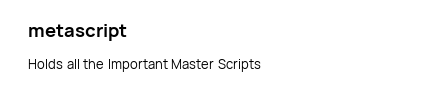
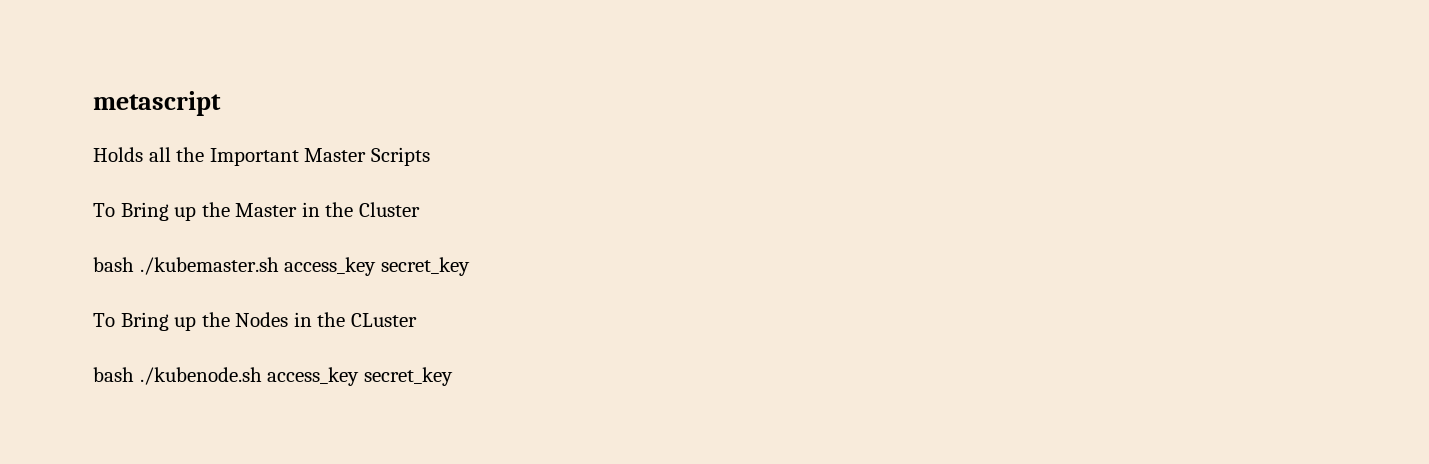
(261, 65) none -> [93,202,420,221] [93,257,470,276] [93,312,417,331] [93,367,453,386] // To Bring up the Master in the Cluster // bash ./kubemaster.sh access_key secret_key // To Bring up the Nodes in the CLuster // bash ./kubenode.sh access_key secret_key

